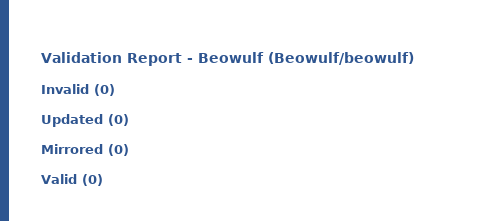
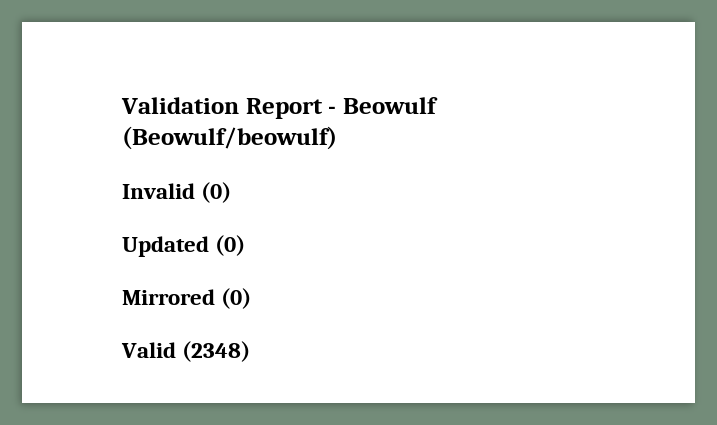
[82,174,103,186] (0) -> [182,341,251,362] (2348)

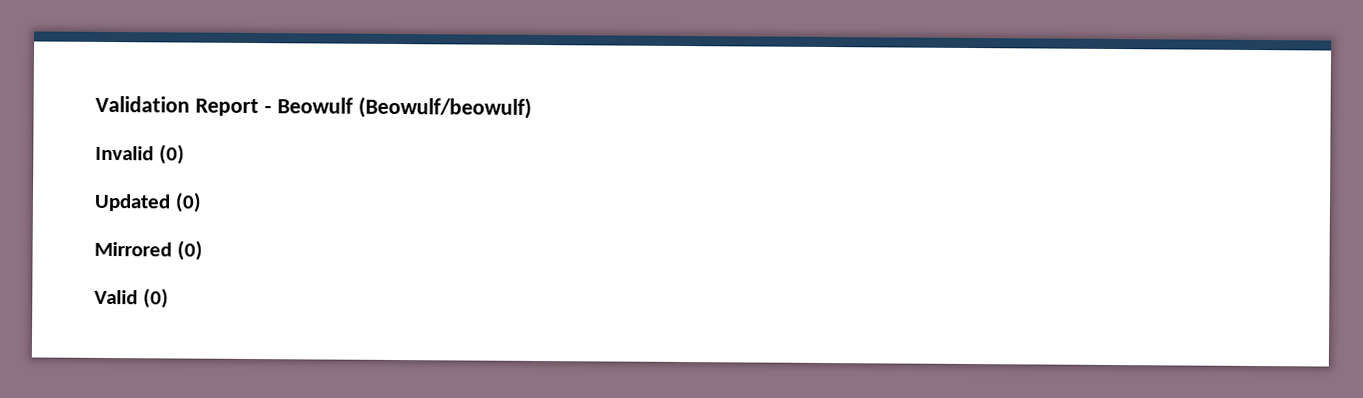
[182,341,251,362] (2348) -> [142,288,169,309] (0)

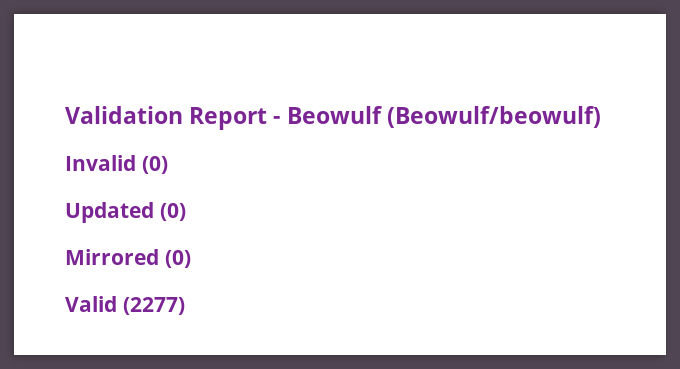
[142,288,169,309] (0) -> [122,297,185,315] (2277)

